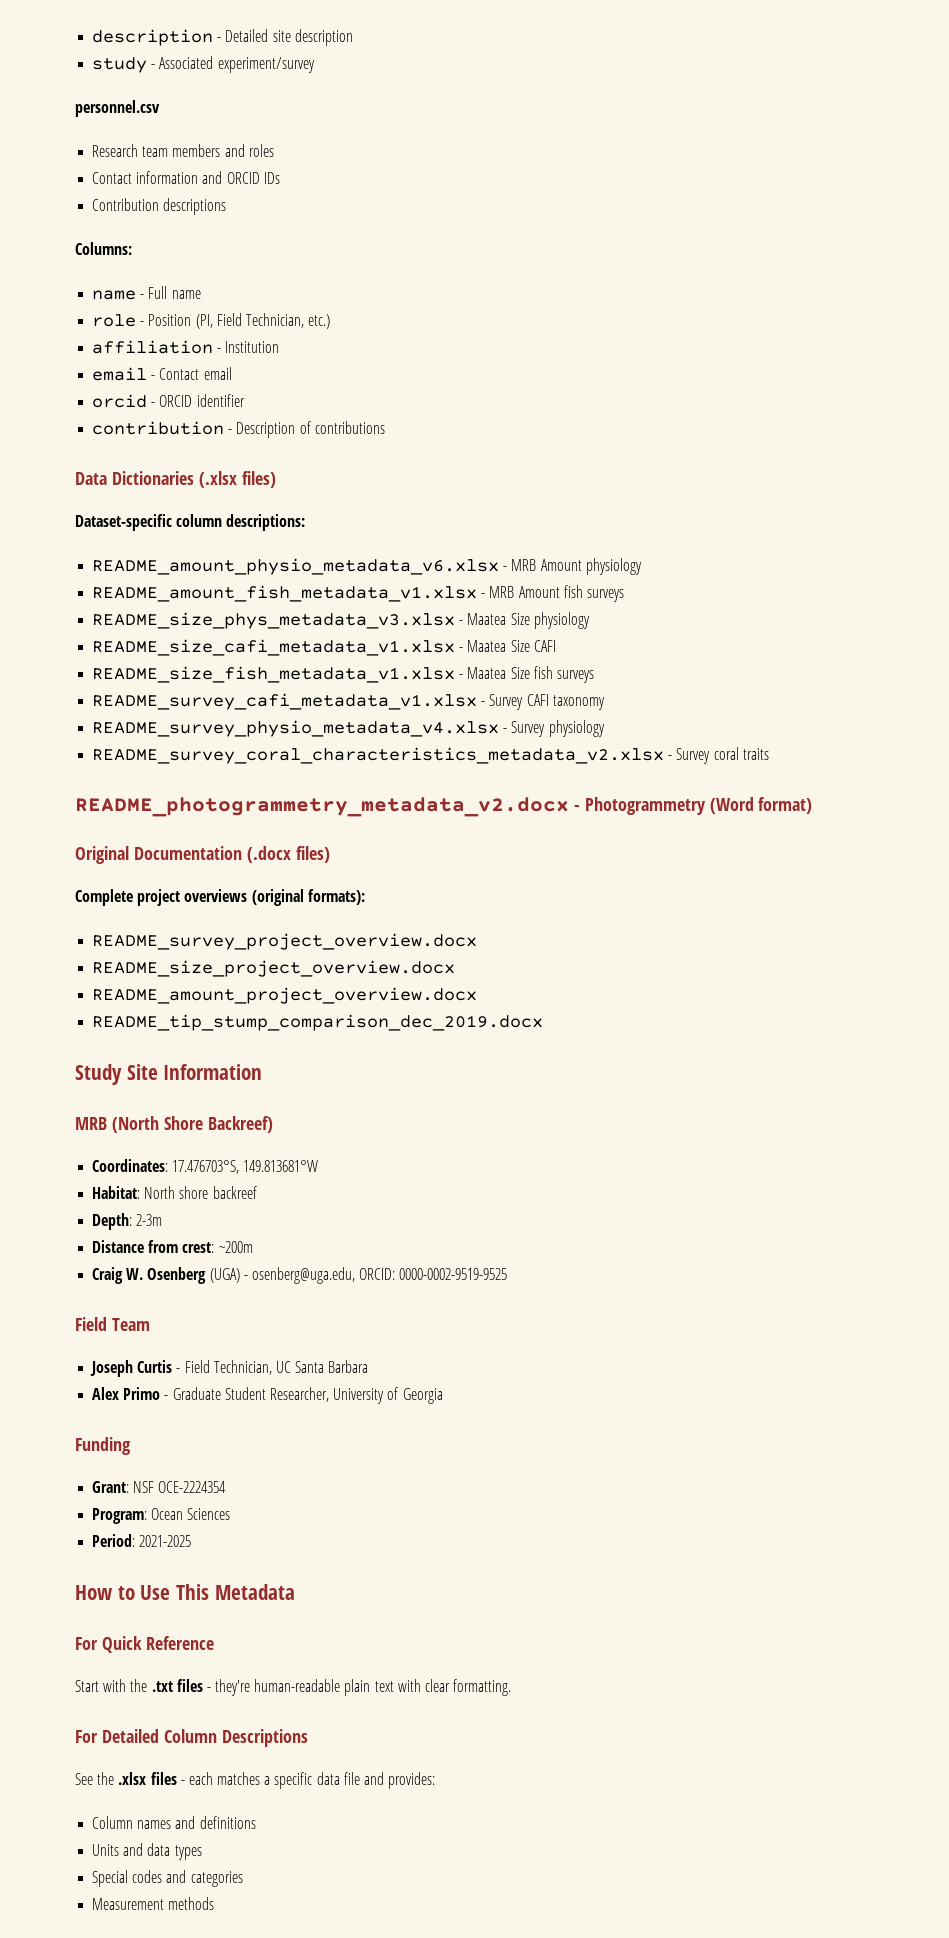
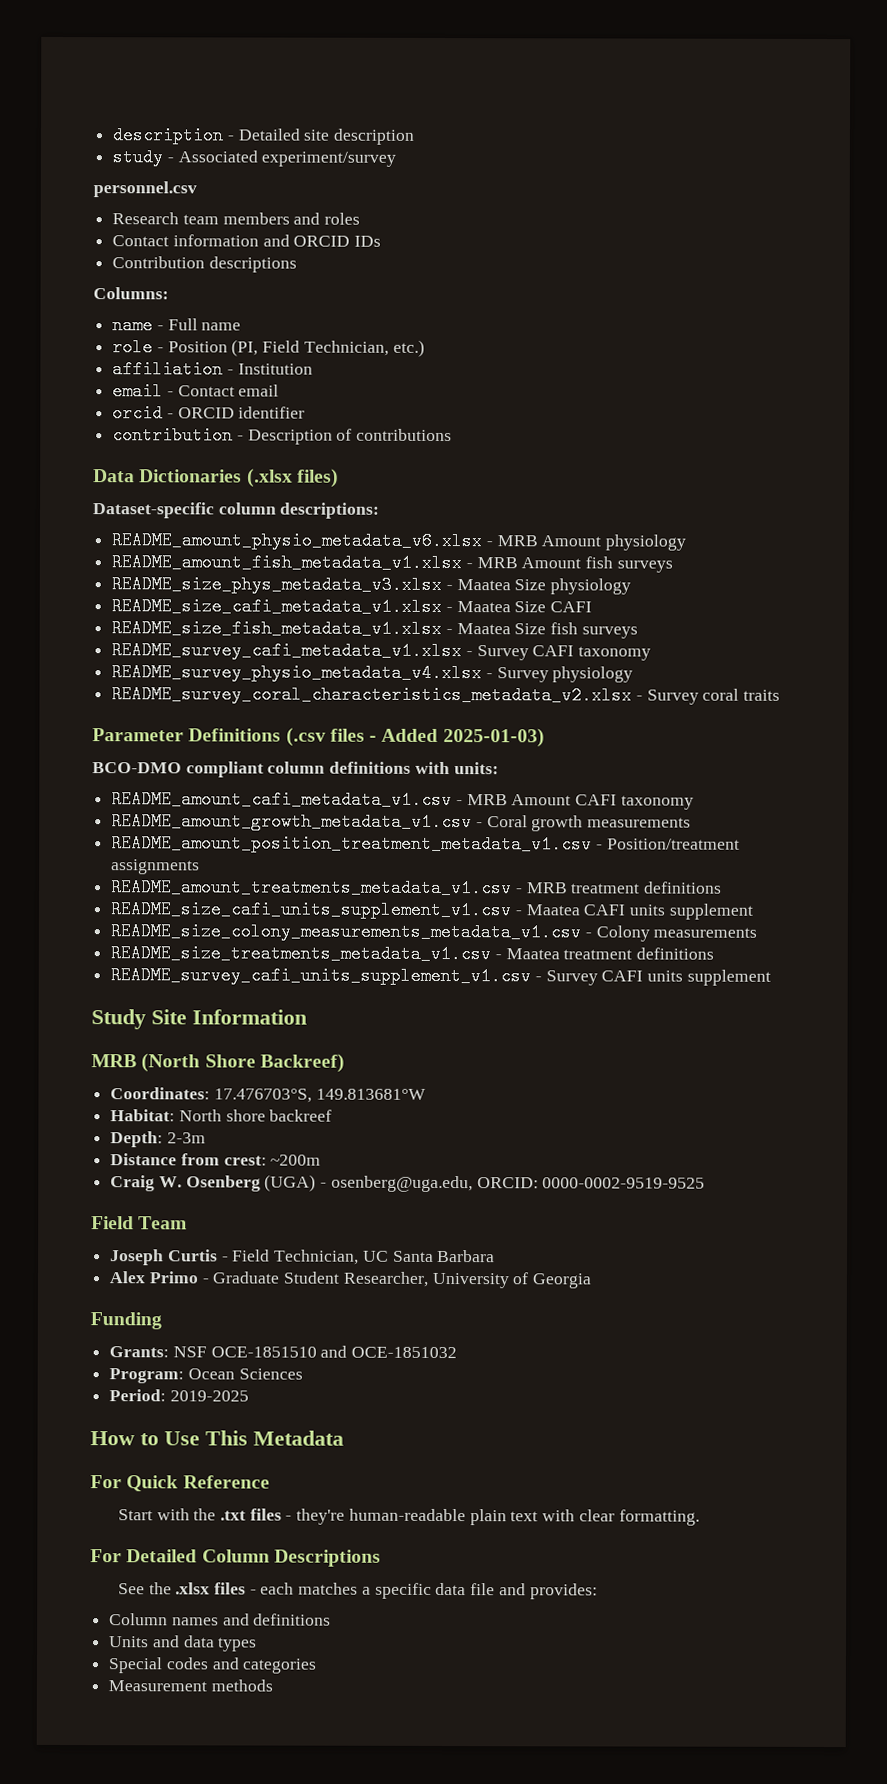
[75,797,813,817] [75,846,330,864] [75,889,365,906] [92,933,478,950] [92,960,456,977] [92,987,478,1004] [92,1014,544,1031] README_photogrammetry_metadata_v2.docx - Photogrammetry (Word format) // Original Documentation (.docx files) // Complete project overviews (original formats): // README_survey_project_overview.docx // README_size_project_overview.docx // README_amount_project_overview.docx // README_tip_stump_comparison_dec_2019.docx -> [92,727,545,748] [92,761,499,778] [111,790,694,810] [111,812,692,832] [111,834,740,854] [111,859,201,875] [110,878,723,898] [110,900,753,920] [110,922,758,942] [110,944,715,964] [110,966,771,986] Parameter Definitions (.csv files - Added 2025-01-03) // BCO-DMO compliant column definitions with units: // README_amount_cafi_metadata_v1.csv - MRB Amount CAFI taxonomy // README_amount_growth_metadata_v1.csv - Coral growth measurements // README_amount_position_treatment_metadata_v1.csv - Position/treatment assignments // README_amount_treatments_metadata_v1.csv - MRB treatment definitions // README_size_cafi_units_supplement_v1.csv - Maatea CAFI units supplement // README_size_colony_measurements_metadata_v1.csv - Colony measurements // README_size_treatments_metadata_v1.csv - Maatea treatment definitions // README_survey_cafi_units_supplement_v1.csv - Survey CAFI units supplement
[92,1481,227,1493] Grant: NSF OCE-2224354 -> [109,1345,458,1359] Grants: NSF OCE-1851510 and OCE-1851032
[139,1535,192,1547] 2021-2025 -> [169,1390,249,1402] 2019-2025

